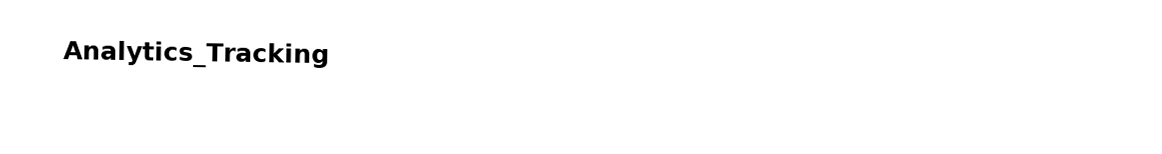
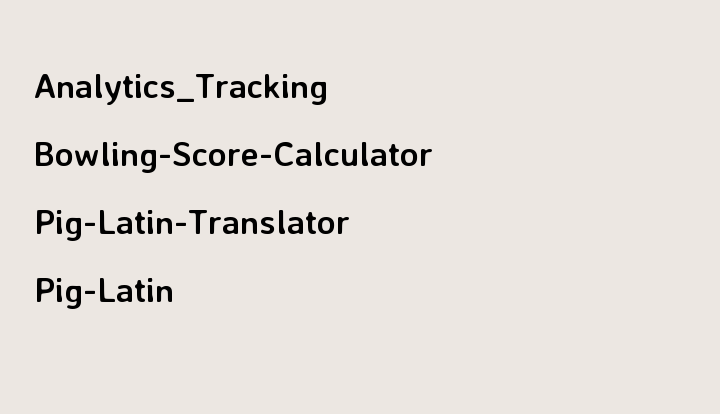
(330, 55) none -> [34,142,433,173] [34,210,350,241] [34,278,174,309] // Bowling-Score-Calculator // Pig-Latin-Translator // Pig-Latin

